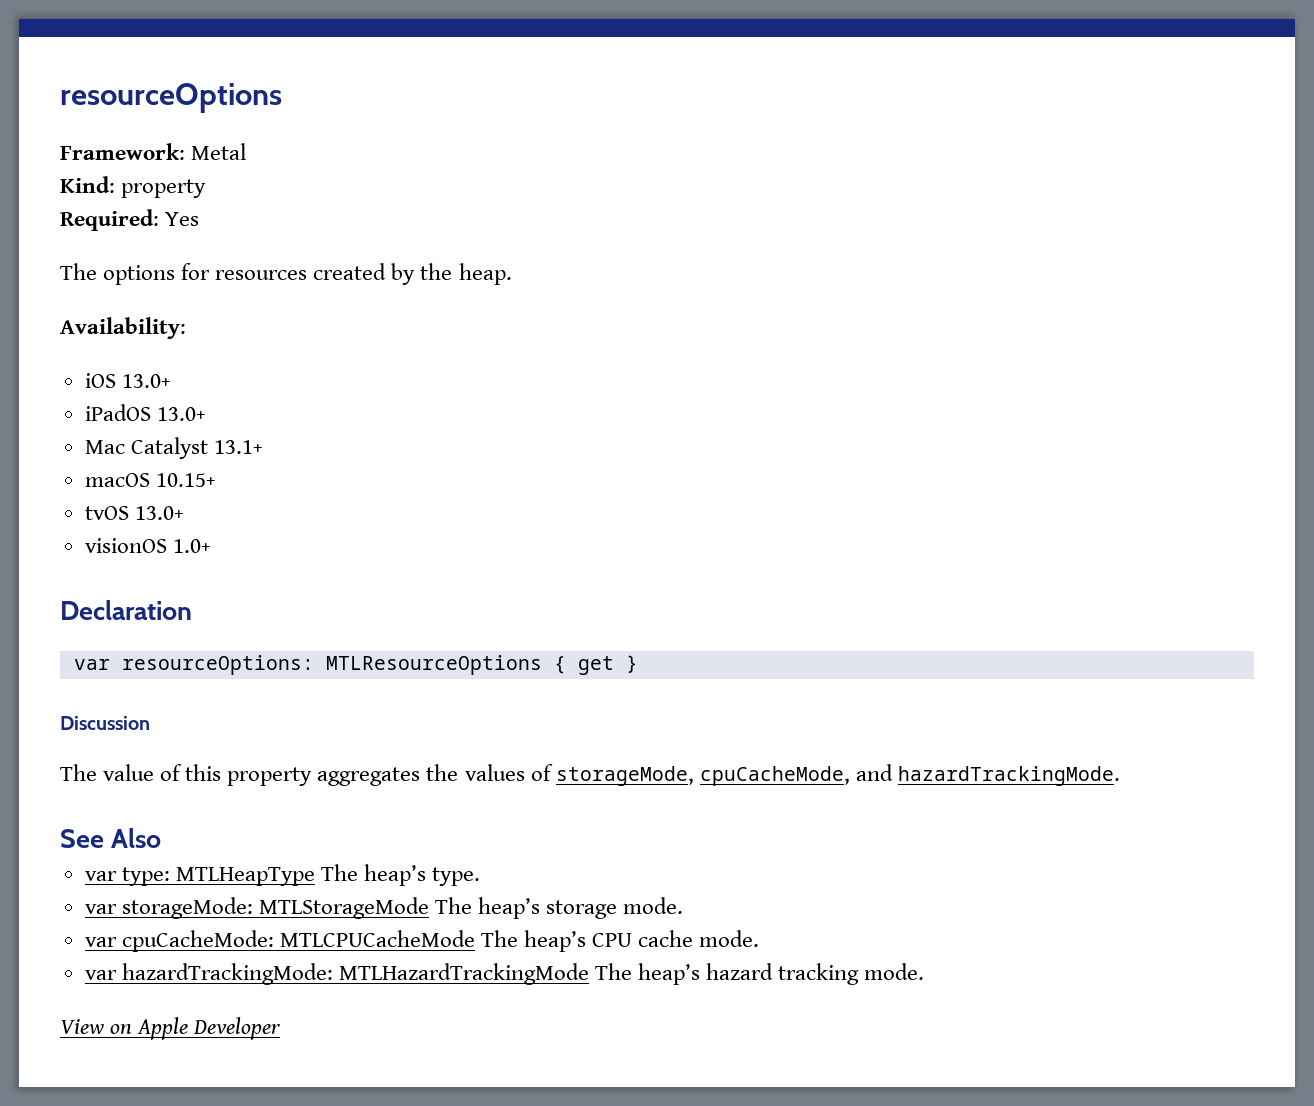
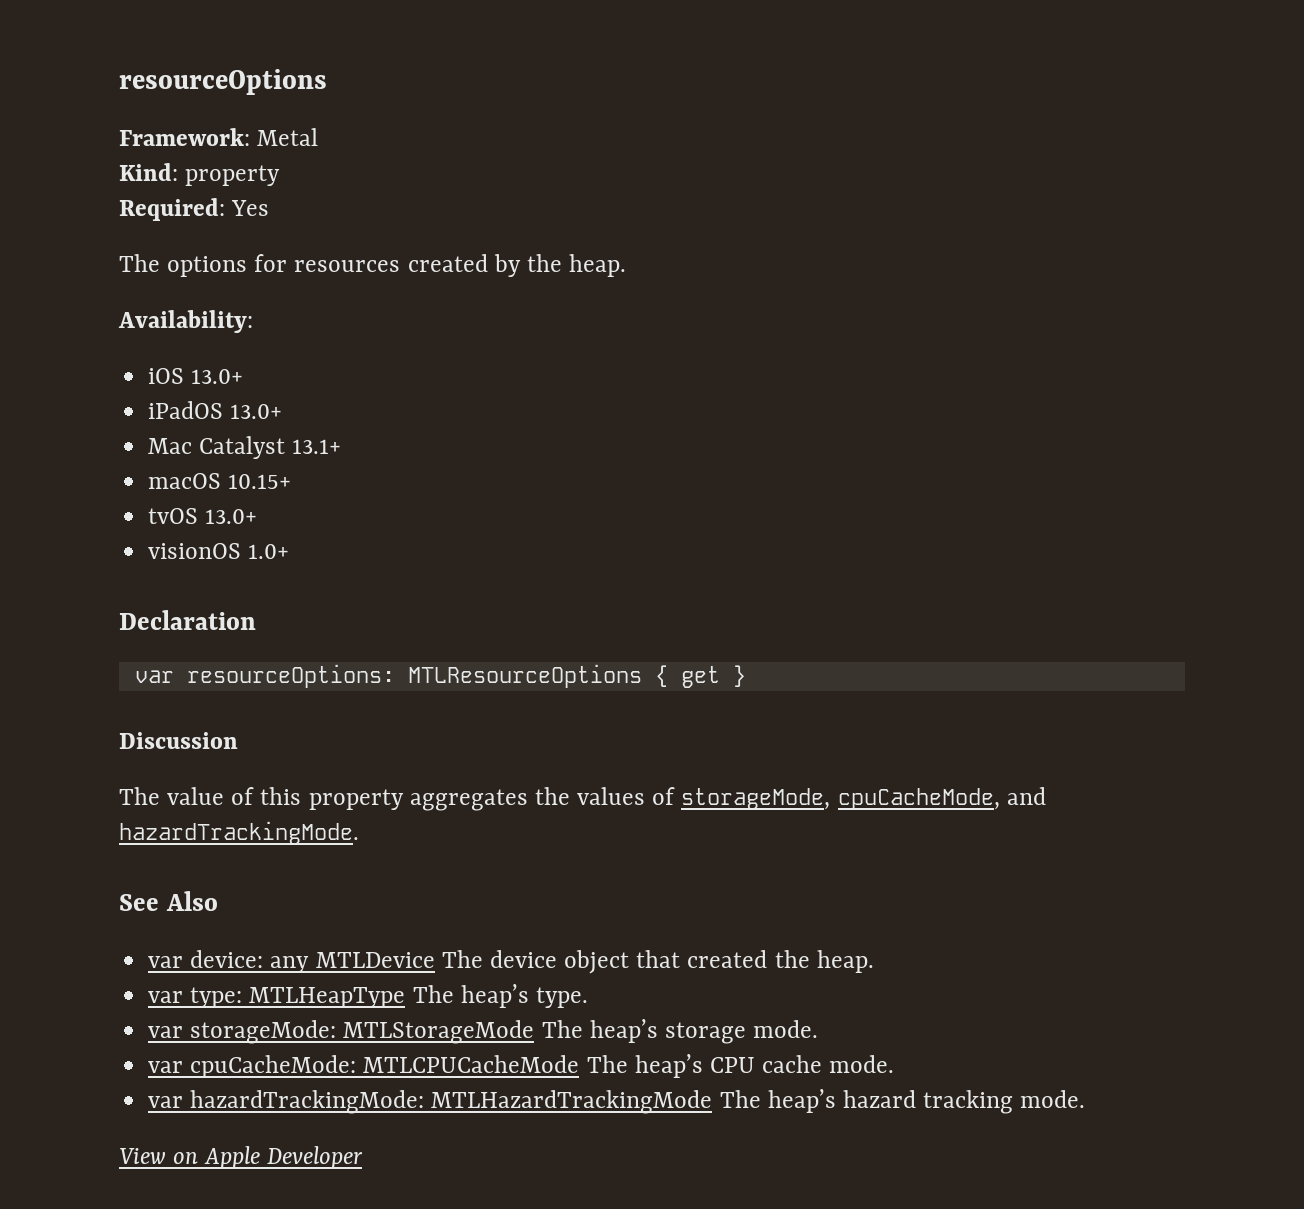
(162, 838) none -> [148,950,874,974] // var device: any MTLDevice The device object that created the heap.

